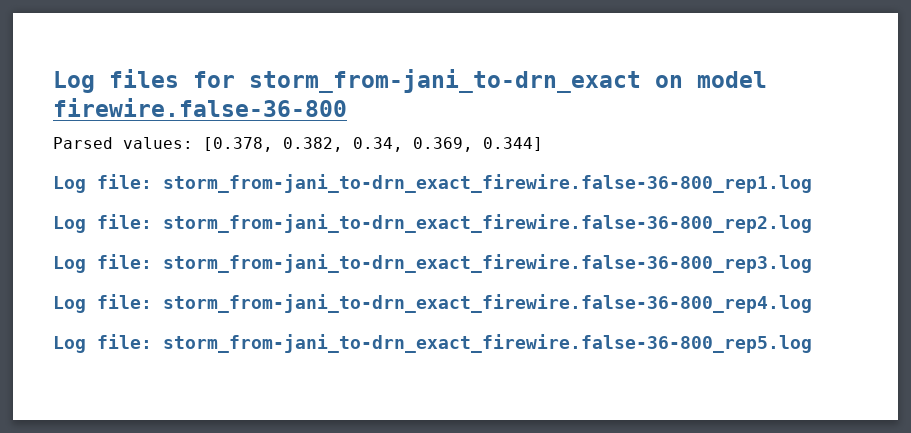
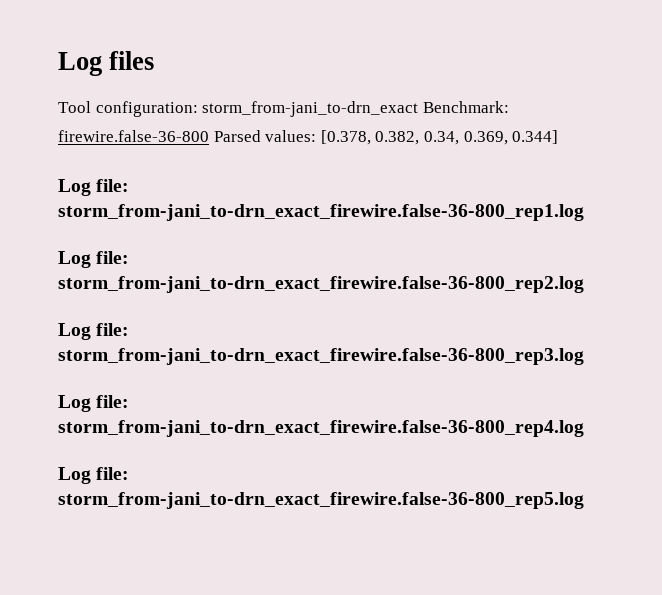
[193,69,767,93] for storm_from-jani_to-drn_exact on model -> [58,101,509,117] // Tool configuration: storm_from-jani_to-drn_exact Benchmark:
(347, 107) // -> (209, 136) none

